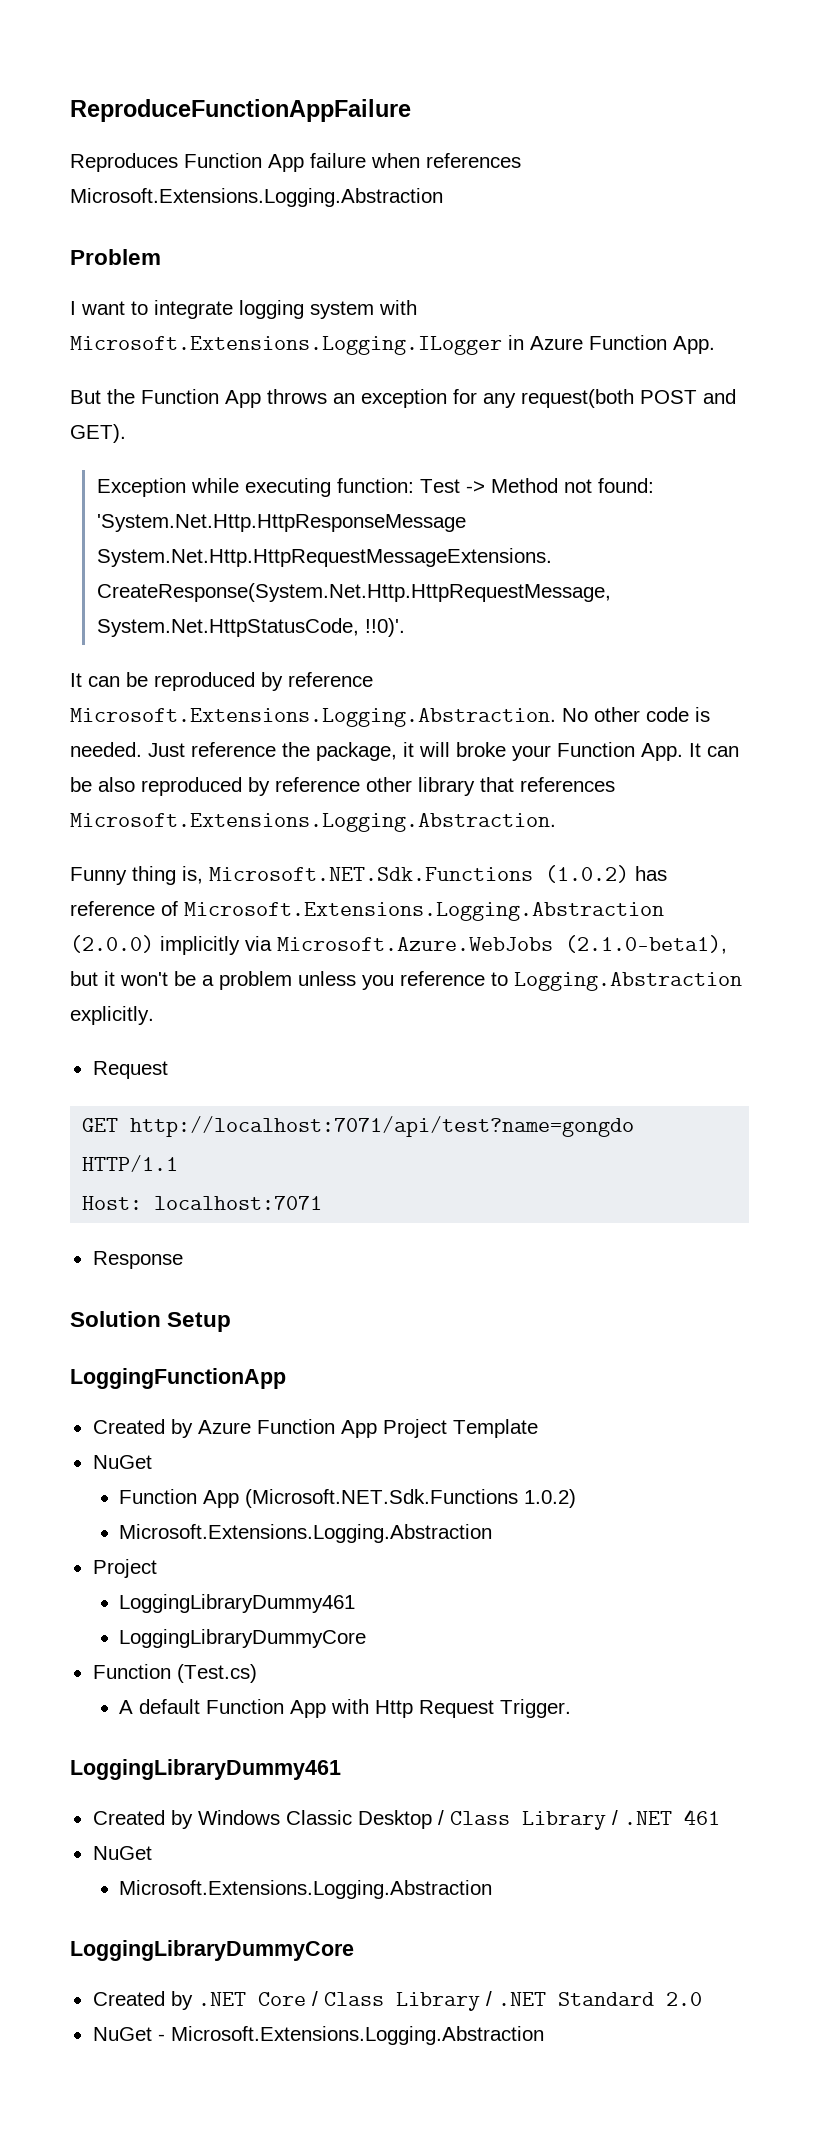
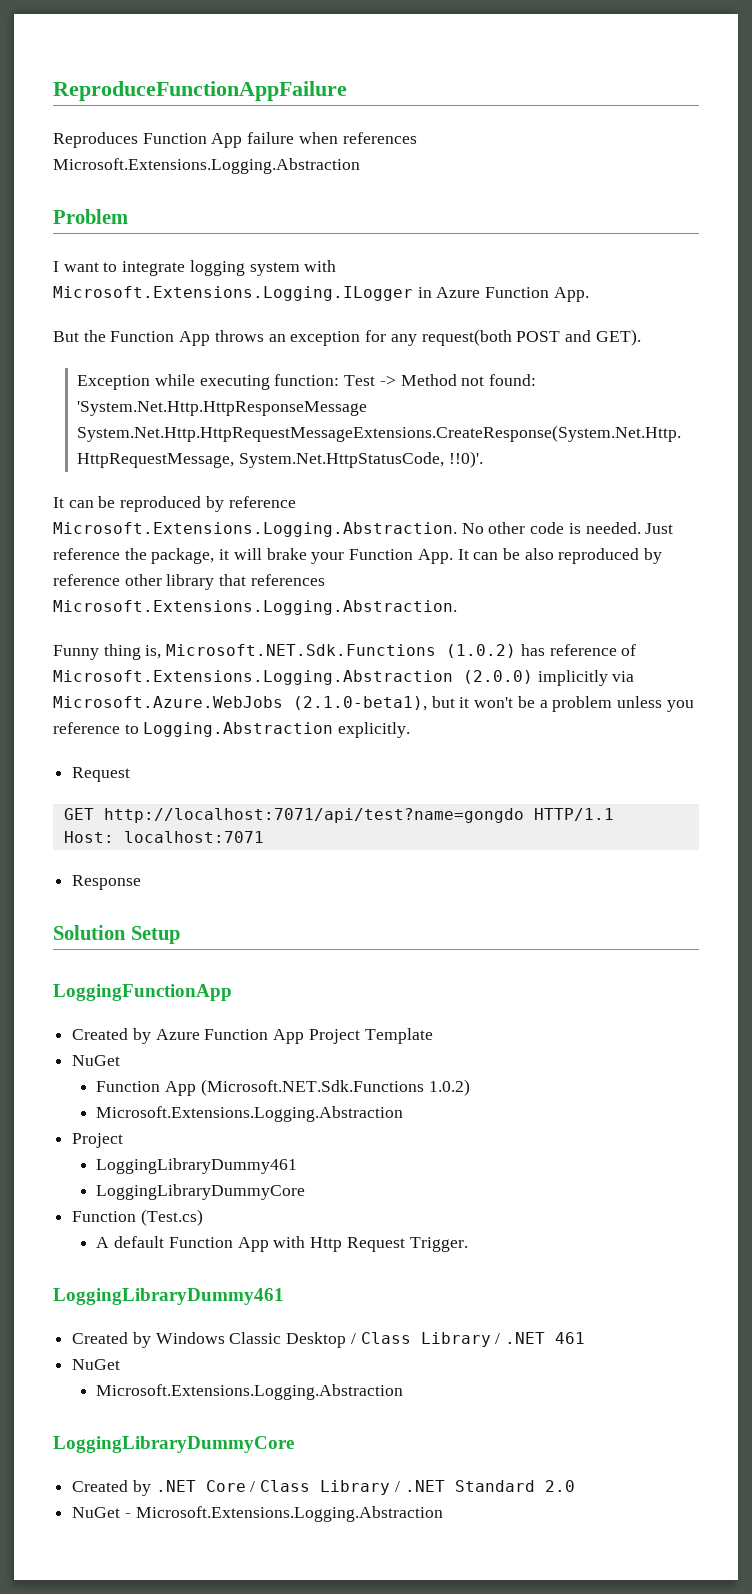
[456,742,506,757] broke -> [266,548,307,560] brake

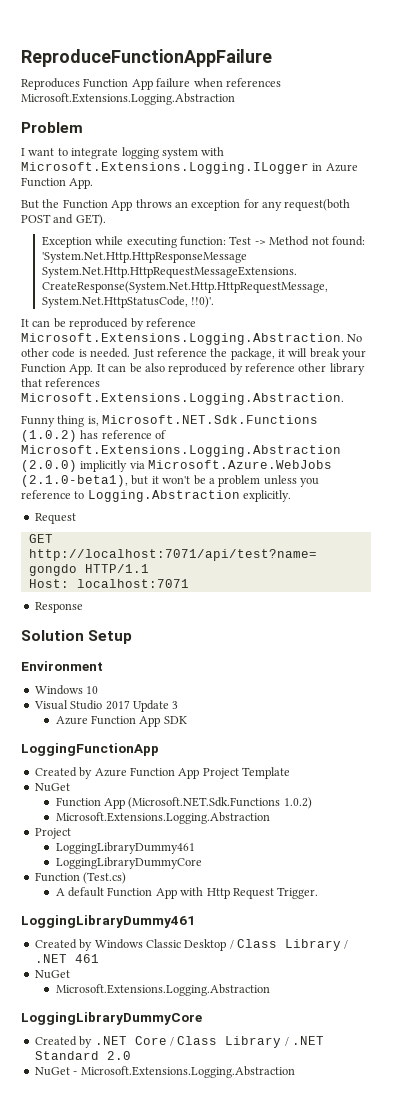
[266,548,307,560] brake -> [309,348,340,358] break
(180, 935) none -> [21,661,103,671] [34,685,99,695] [33,700,179,712] [55,715,187,727] // Environment // Windows 10 // Visual Studio 2017 Update 3 // Azure Function App SDK

